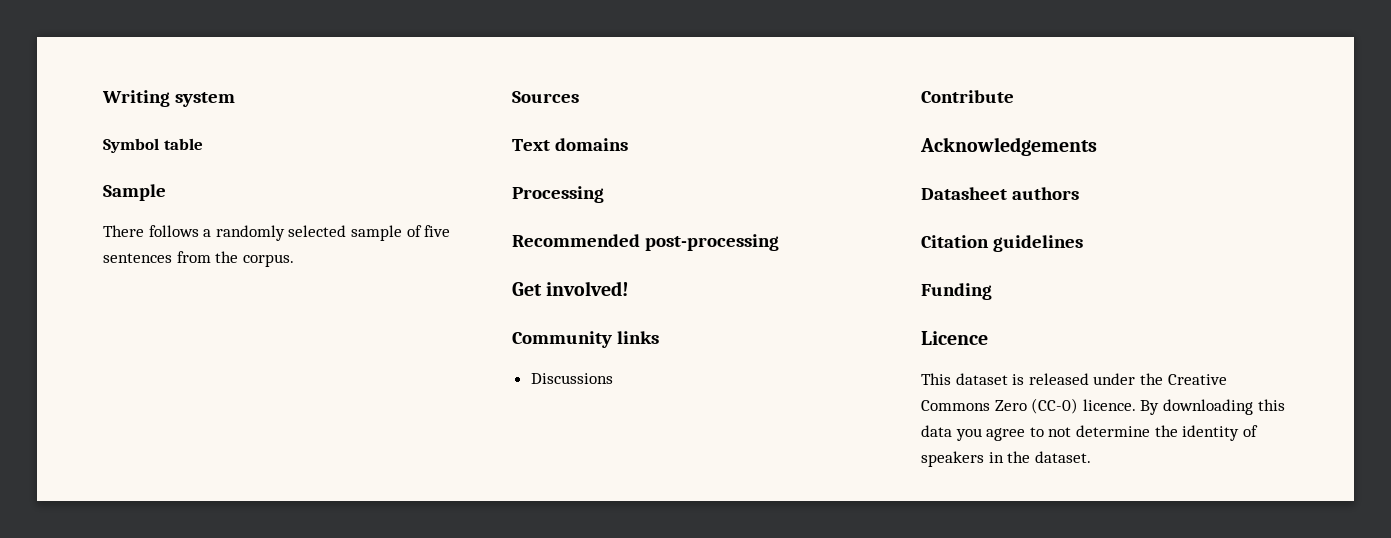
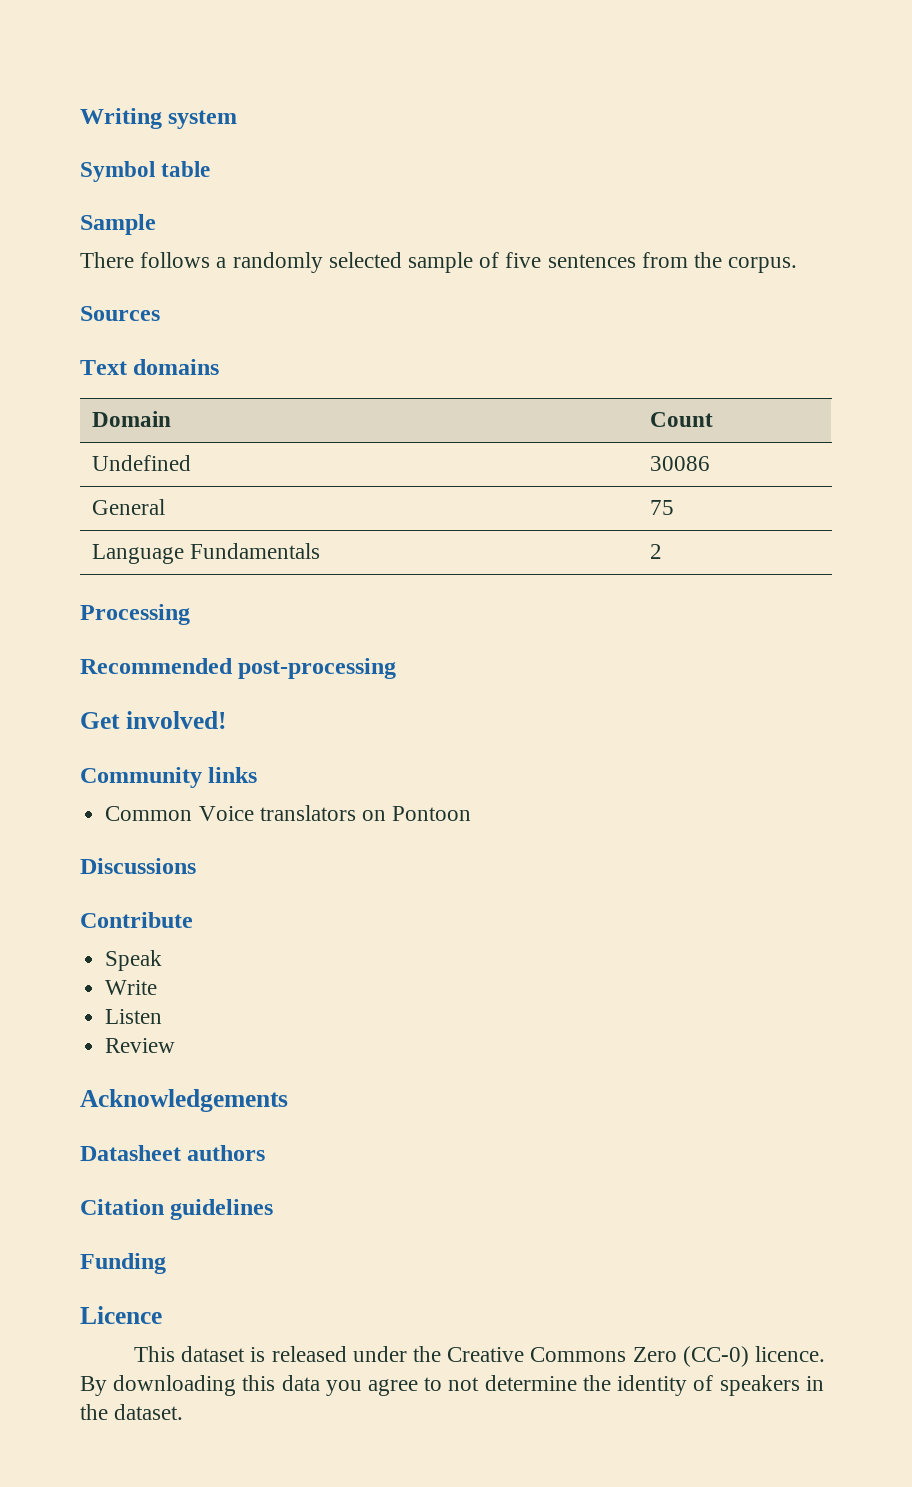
(628, 144) none -> [91,411,171,427] [649,412,713,427] [91,455,191,471] [649,456,710,471] [91,499,165,515] [649,500,674,515] [91,543,320,564] [649,544,662,559] // Domain | Count // Undefined | 30086 // General | 75 // Language Fundamentals | 2
[530,373,613,384] [921,90,1014,103] Discussions // Contribute -> [105,805,472,821] [80,858,196,874] [80,912,193,928] [105,950,163,971] [105,980,158,995] [105,1009,163,1024] [105,1038,176,1053] Common Voice translators on Pontoon // Discussions // Contribute // Speak // Write // Listen // Review

